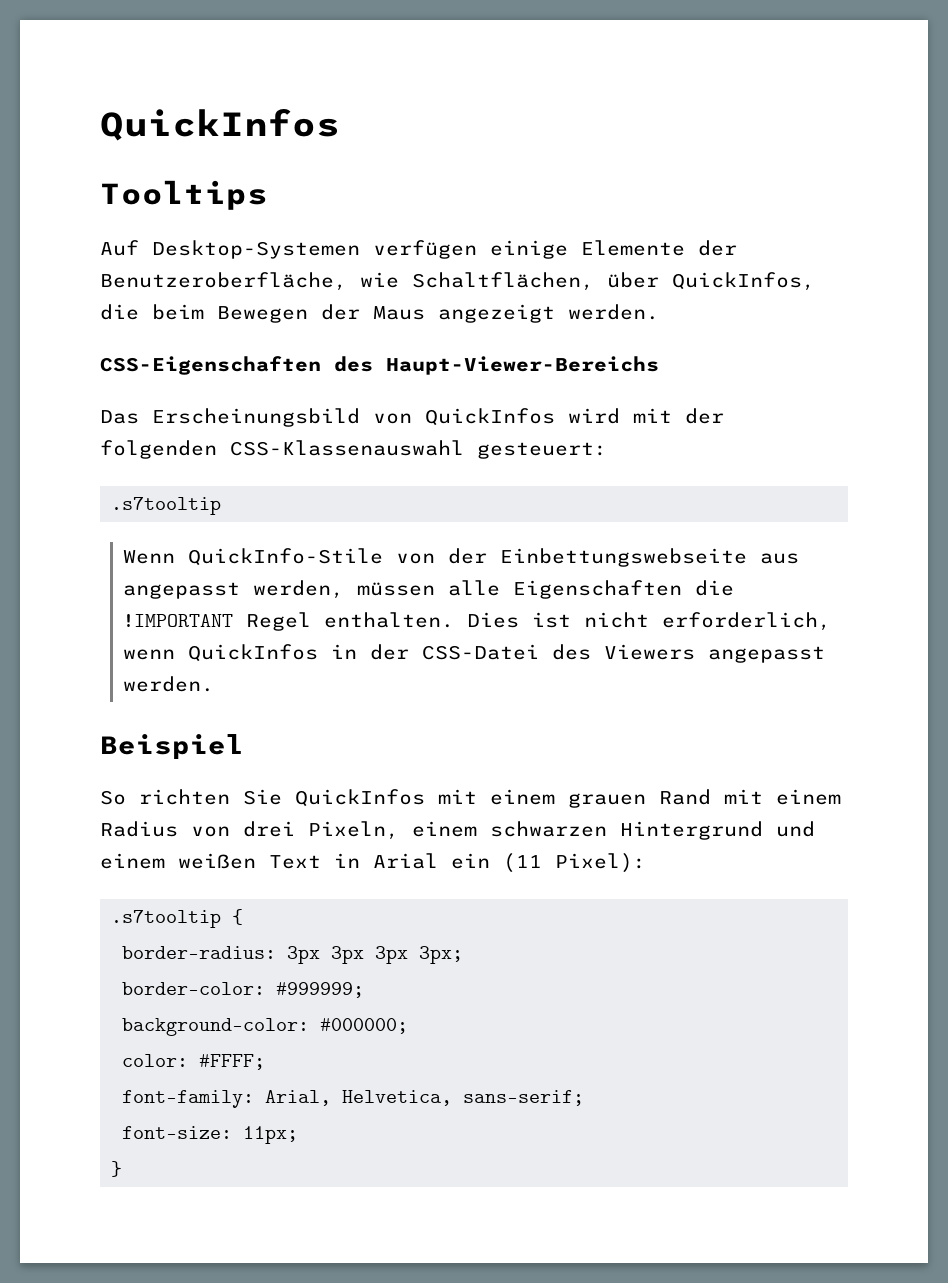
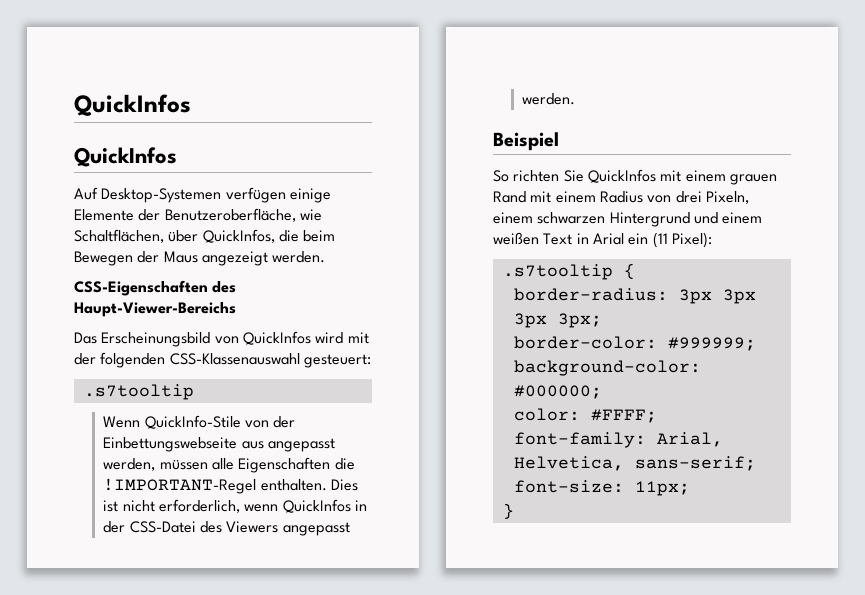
[100,108,340,141] [100,180,268,210] QuickInfos // Tooltips -> [74,94,191,116] [74,147,177,167] QuickInfos // QuickInfos
[123,612,312,631] !IMPORTANT Regel -> [103,478,257,494] !IMPORTANT-Regel

